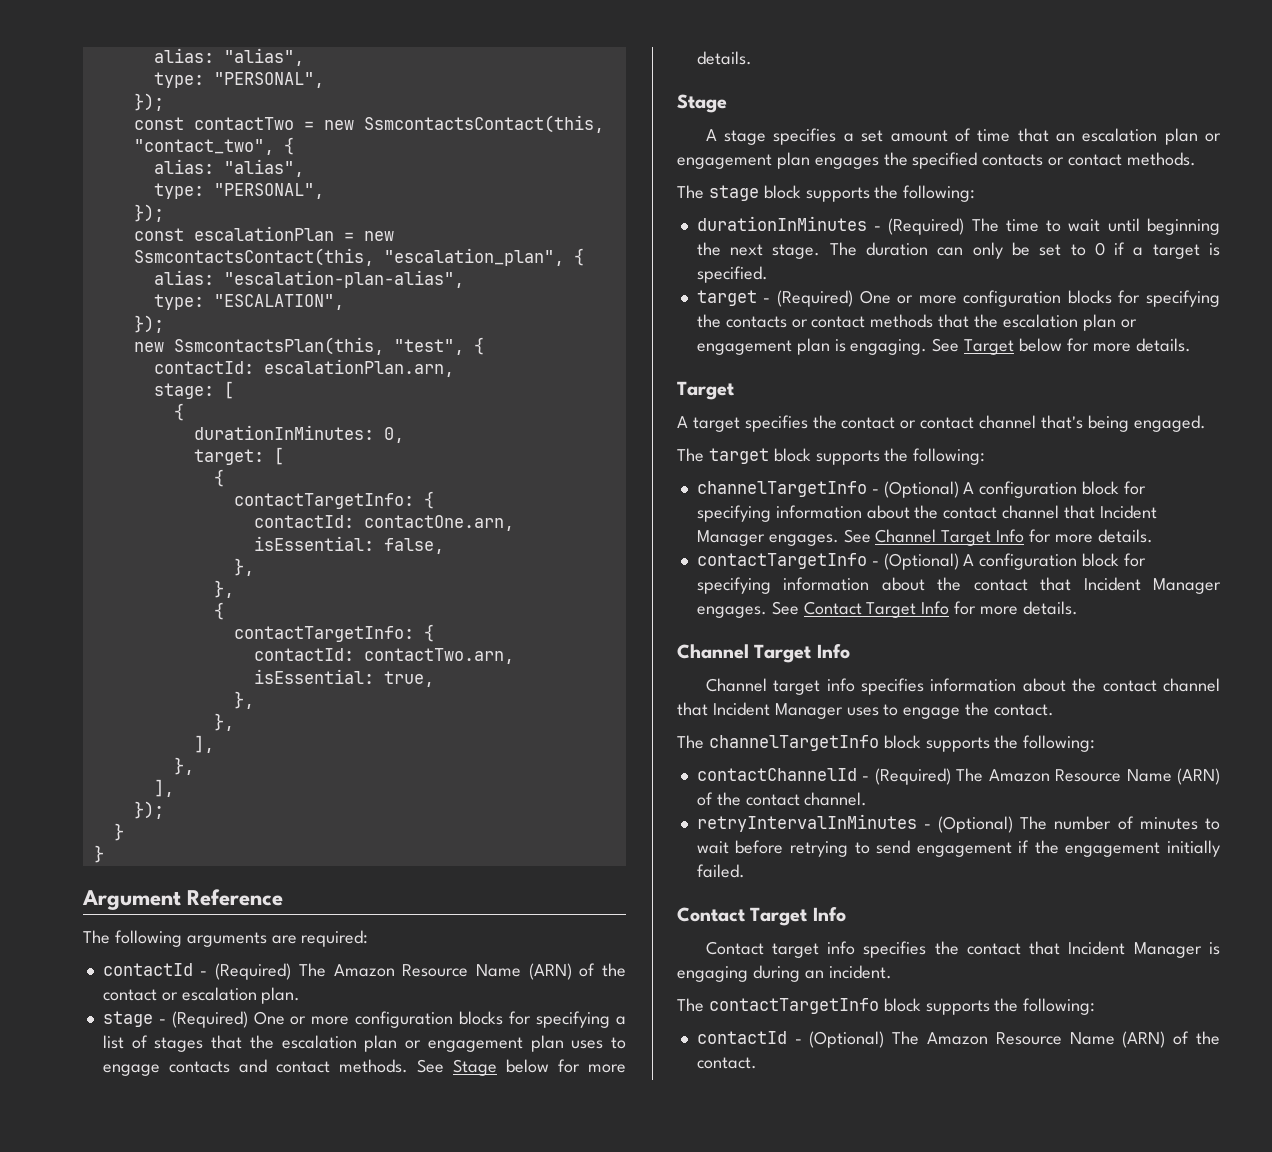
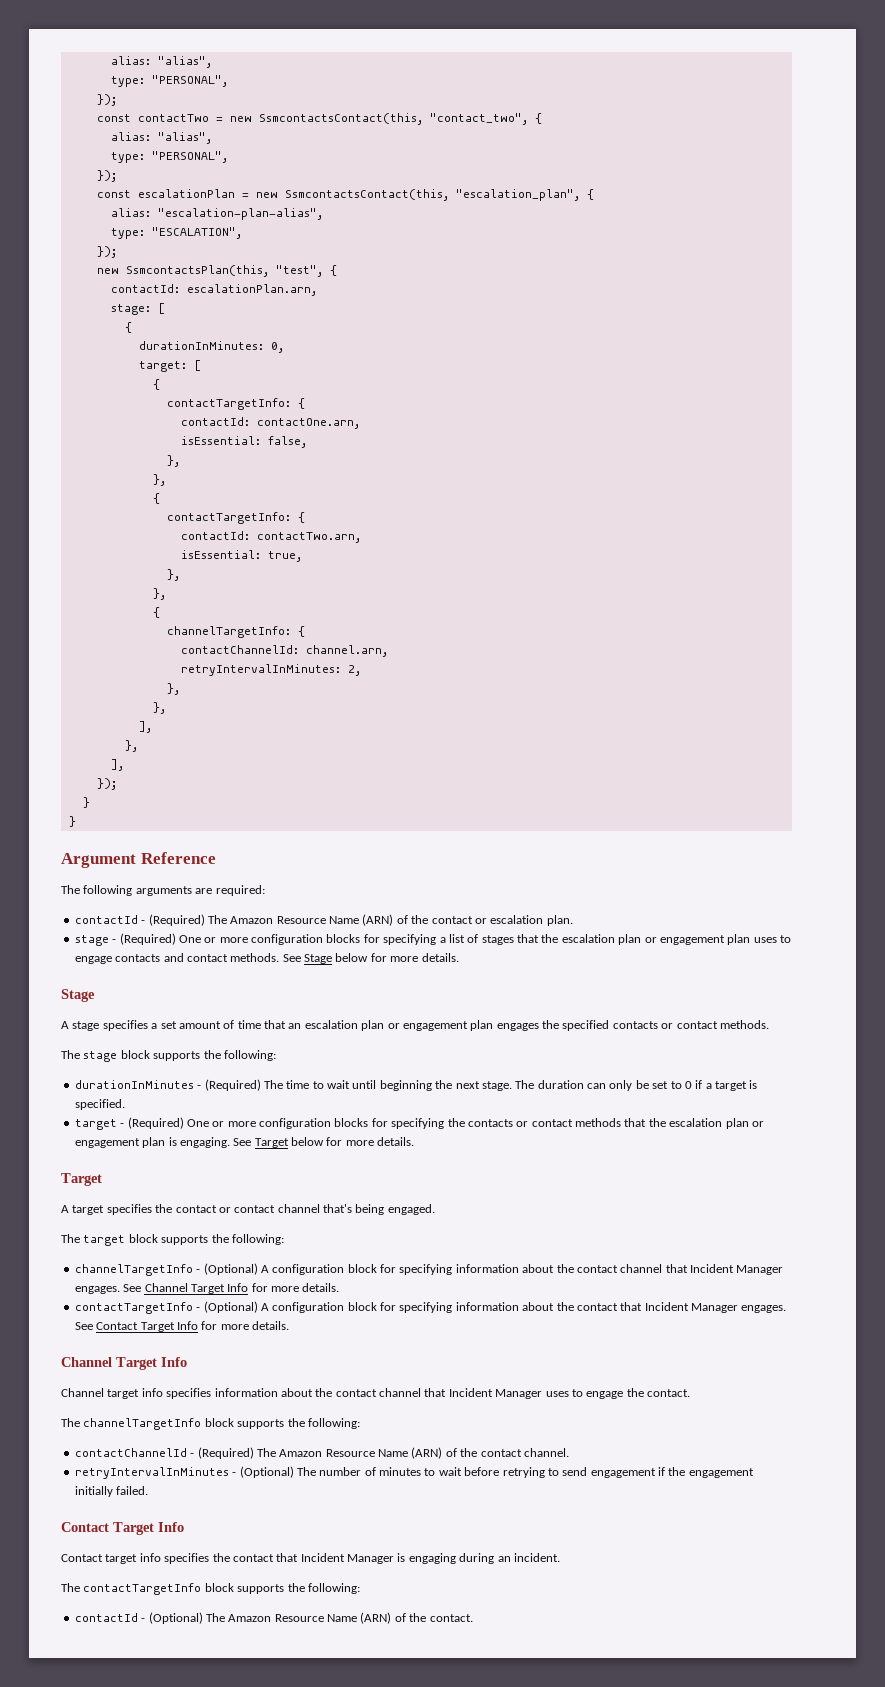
(234, 722) none -> [152,607,160,618] [166,626,305,638] [180,645,388,657] [180,664,361,676] [166,683,180,695] [152,702,166,714] // { // channelTargetInfo: { // contactChannelId: channel.arn, // retryIntervalInMinutes: 2, // }, // },

